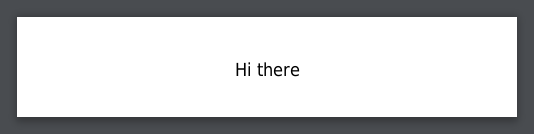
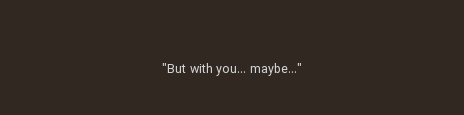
[234,62,300,77] Hi there -> [162,63,302,76] "But with you... maybe..."

